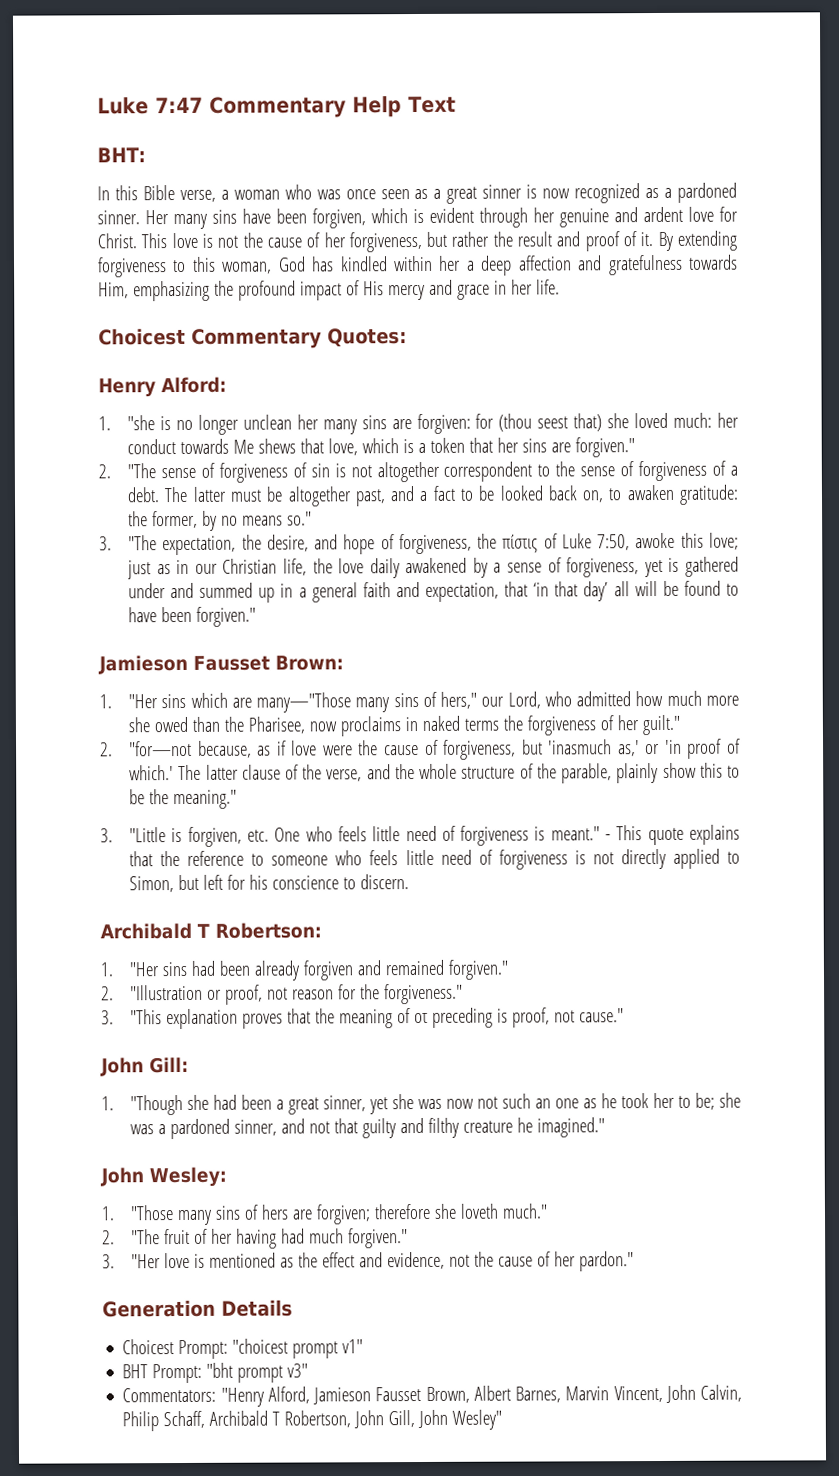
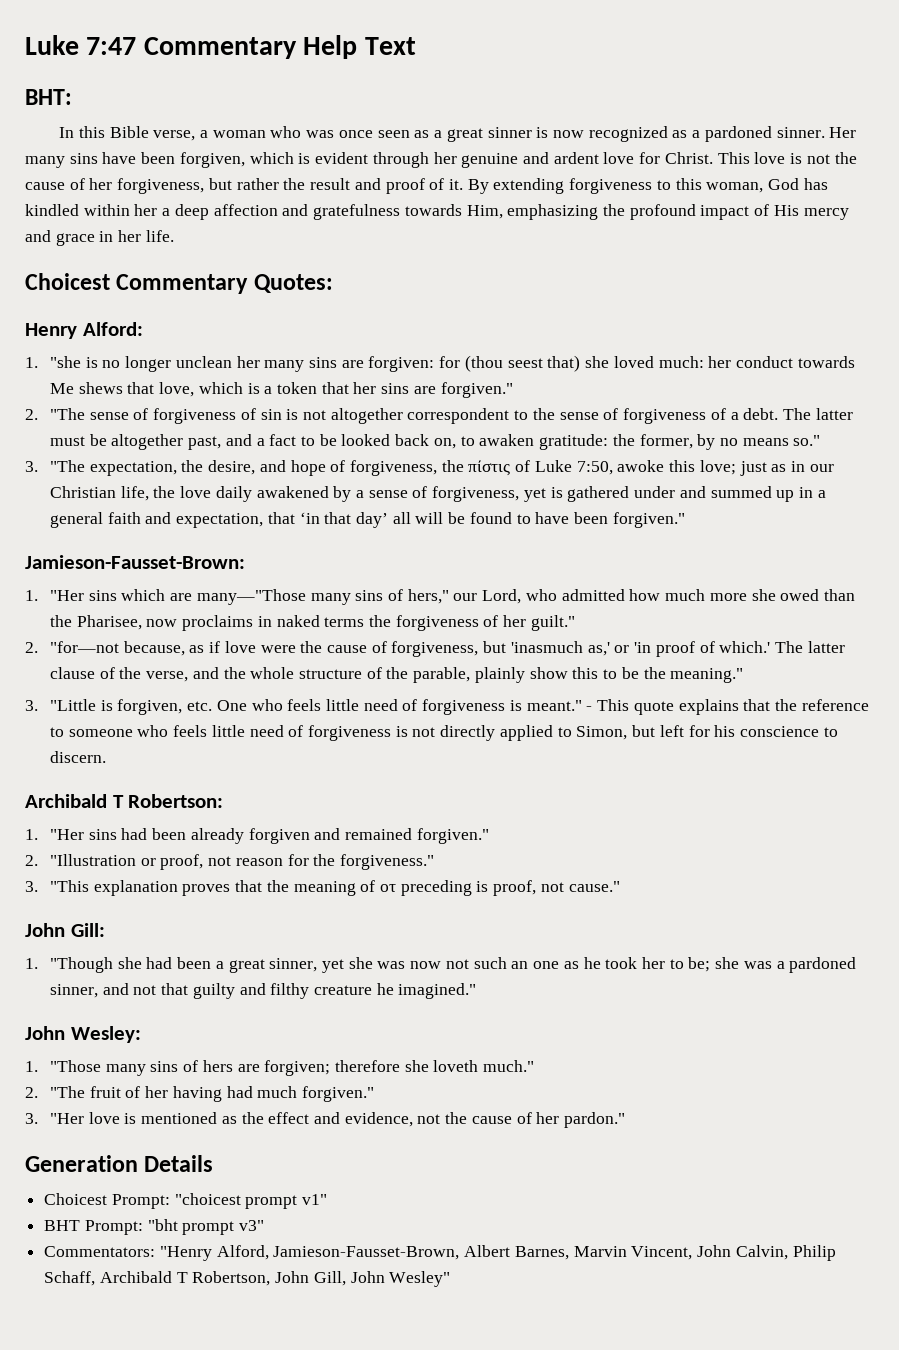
[98,654,344,675] Jamieson Fausset Brown: -> [25,555,245,569] Jamieson-Fausset-Brown:
[313,1386,470,1405] Jamieson Fausset Brown, -> [273,1246,460,1260] Jamieson-Fausset-Brown,

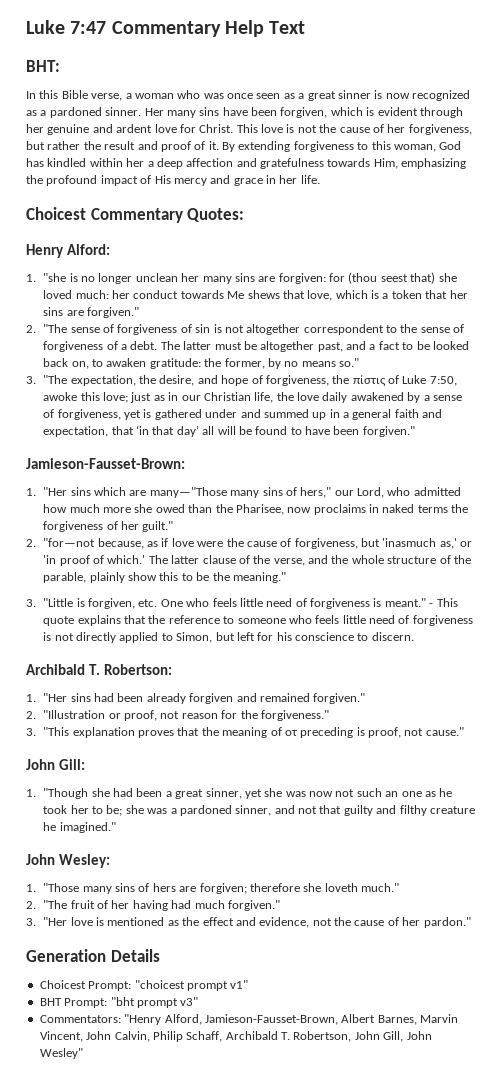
[112,795,124,808] T -> [88,664,100,675] T.
[176,1272,188,1283] T -> [281,1032,290,1040] T.

